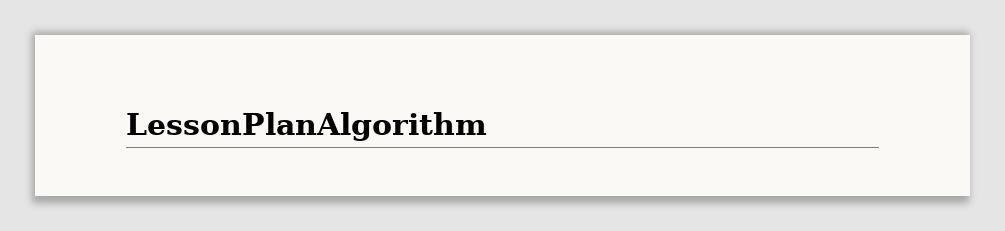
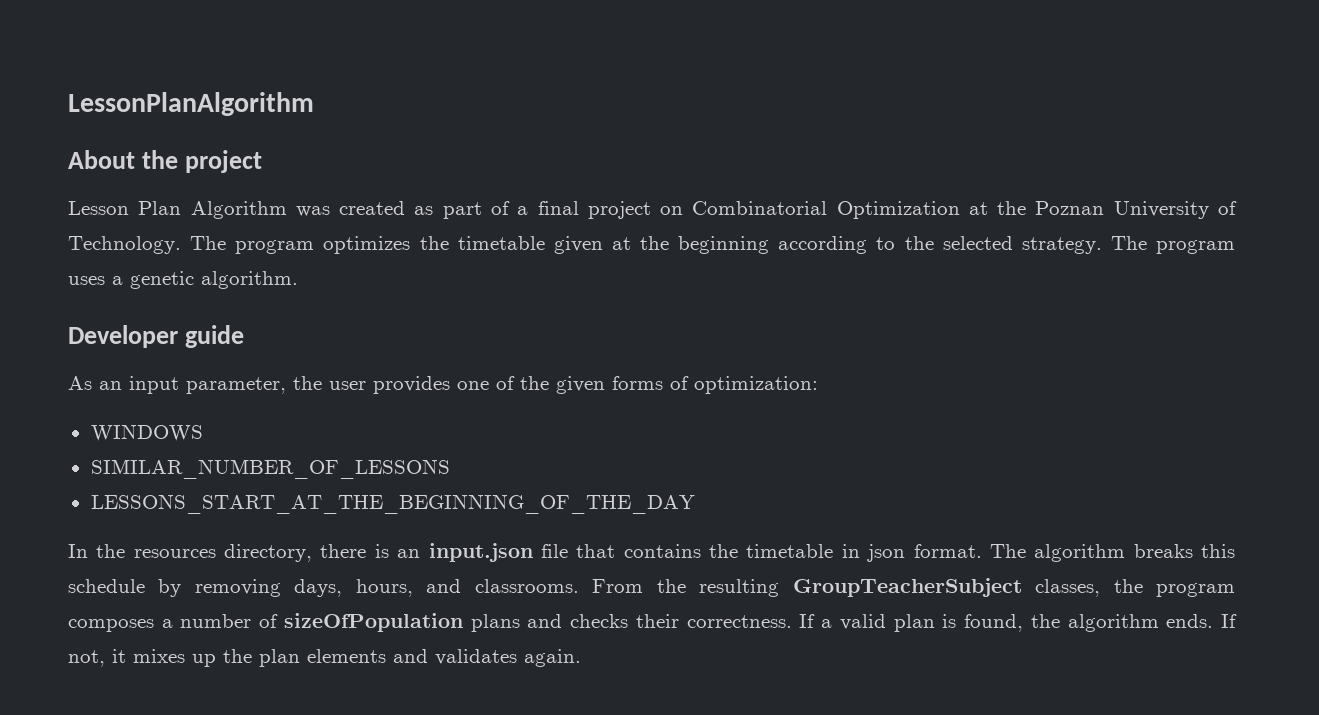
(487, 126) none -> [68,150,262,173] [68,201,1238,219] [68,236,1235,254] [68,271,298,289] [68,325,244,348] [68,376,818,394] [90,424,203,441] [90,459,450,479] [90,494,695,514] [68,543,1235,562] [68,578,1235,597] [68,613,1237,632] [68,649,581,667] // About the project // Lesson Plan Algorithm was created as part of a final project on Combinatorial Optimization at the Poznan University of Technology. The program optimizes the timetable given at the beginning according to the selected strategy. The program uses a genetic algorithm. // Developer guide // As an input parameter, the user provides one of the given forms of optimization: // WINDOWS // SIMILAR_NUMBER_OF_LESSONS // LESSONS_START_AT_THE_BEGINNING_OF_THE_DAY // In the resources directory, there is an input.json file that contains the timetable in json format. The algorithm breaks this schedule by removing days, hours, and classrooms. From the resulting GroupTeacherSubject classes, the program composes a number of sizeOfPopulation plans and checks their correctness. If a valid plan is found, the algorithm ends. If not, it mixes up the plan elements and validates again.

